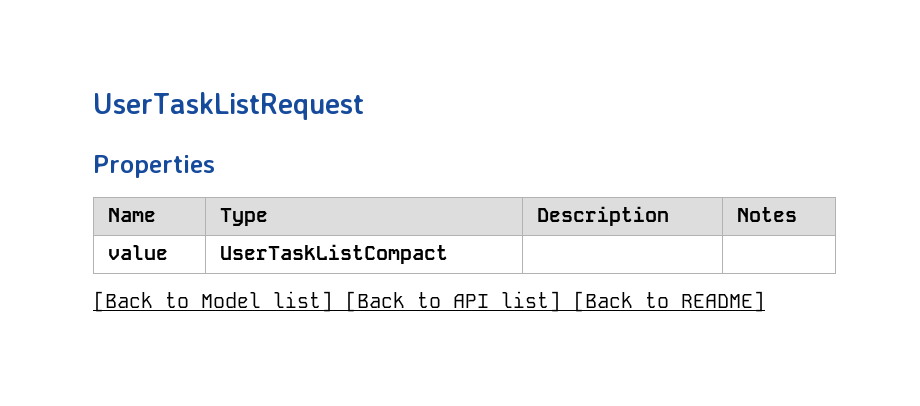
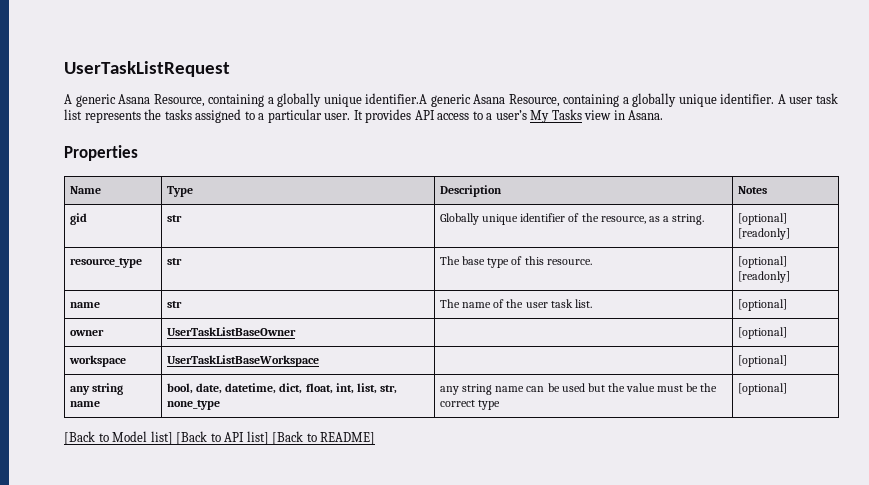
(364, 106) none -> [64,93,838,107] [64,109,664,123] // A generic Asana Resource, containing a globally unique identifier.A generic Asana Resource, containing a globally unique identifier. A user task list represents the tasks assigned to a particular user. It provides API access to a user’s My Tasks view in Asana.
[108,245,169,260] [220,244,449,264] value | UserTaskListCompact | | -> [70,213,88,225] [167,215,183,222] [440,213,704,225] [738,213,788,225] [738,228,791,240] [70,258,143,268] [167,258,183,265] [440,256,592,268] [738,256,788,268] [738,271,791,283] [70,302,101,308] [167,301,183,308] [440,299,592,308] [738,299,788,311] [70,329,105,336] [167,327,297,336] [738,327,788,339] [69,355,127,367] [167,355,320,367] [738,355,788,367] [70,383,124,395] [70,401,101,407] [167,383,397,394] [167,400,221,410] [440,383,718,395] [440,400,501,410] [738,383,788,395] gid | str | Globally unique identifier of the resource, as a string. | [optional] [readonly] // resource_type | str | The base type of this resource. | [optional] [readonly] // name | str | The name of the user task list. | [optional] // owner | UserTaskListBaseOwner | | [optional] // workspace | UserTaskListBaseWorkspace | | [optional] // any string name | bool, date, datetime, dict, float, int, list, str, none_type | any string name can be used but the value must be the correct type | [optional]

